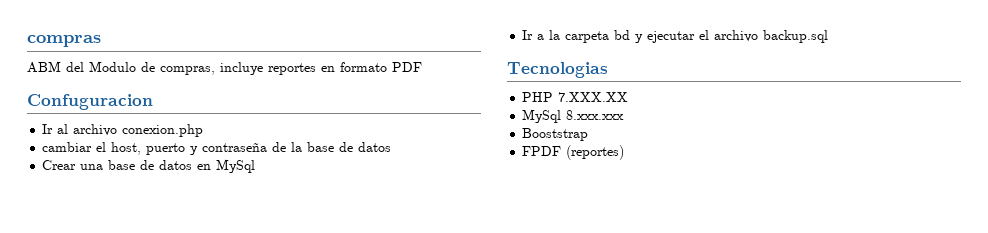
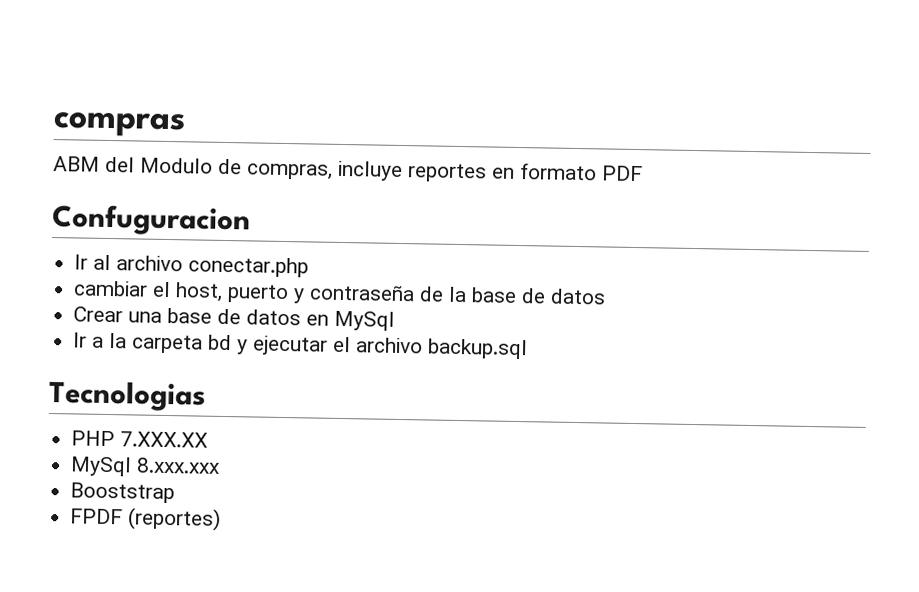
[122,124,204,137] conexion.php -> [188,256,310,278] conectar.php

